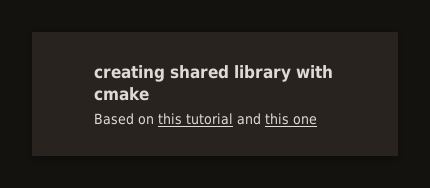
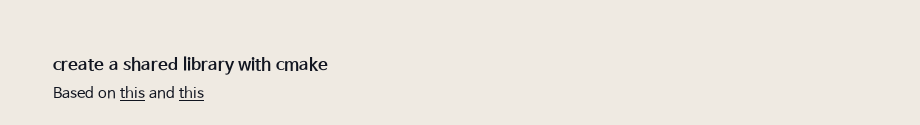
[94,65,165,82] creating -> [53,59,119,71] create a
[186,113,233,125] tutorial -> (145, 92) none
[293,116,317,125] one -> (204, 92) none

